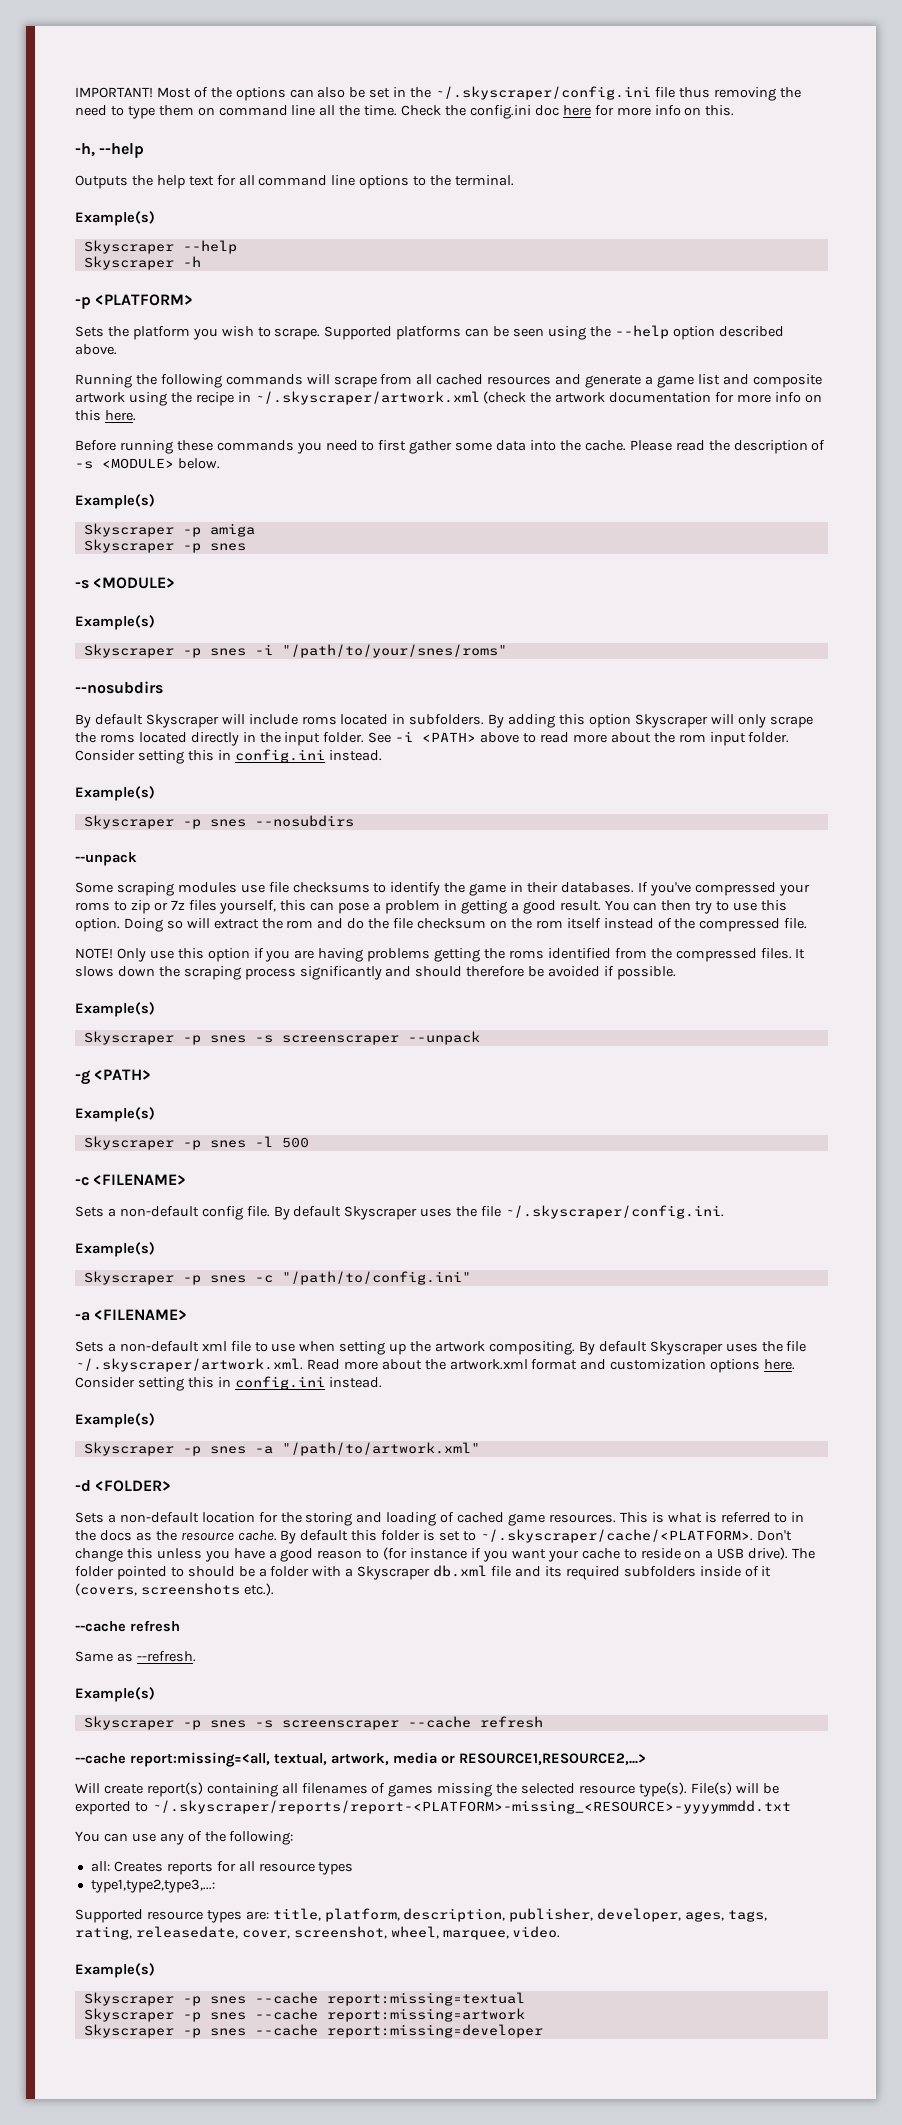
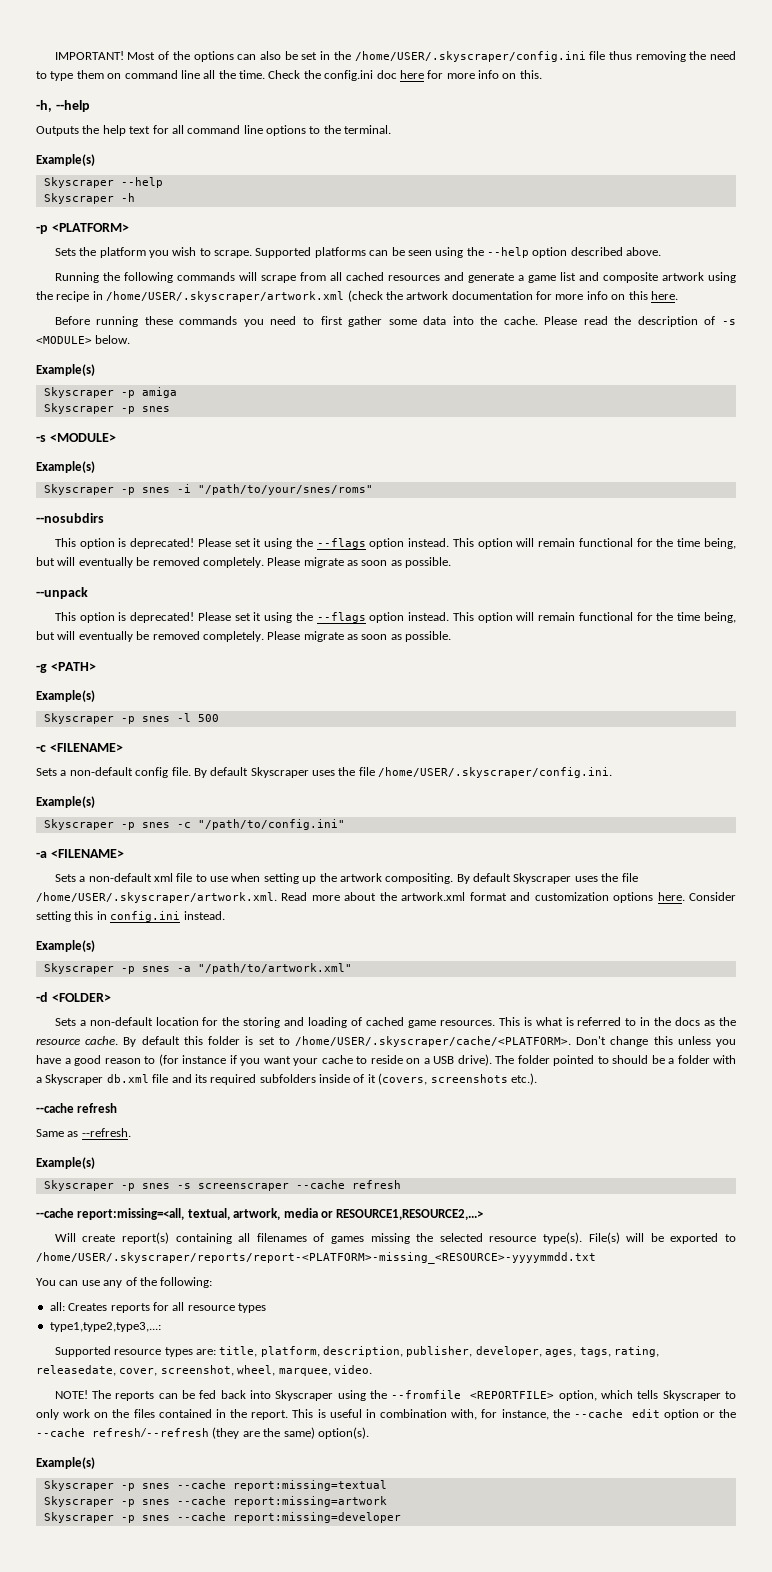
[435,86,652,100] ~/.skyscraper/config.ini -> [354,51,586,62] /home/USER/.skyscraper/config.ini
[254,391,480,405] ~/.skyscraper/artwork.xml -> [106,291,345,302] /home/USER/.skyscraper/artwork.xml
[75,714,813,728] [75,731,790,746] [75,749,382,764] [75,786,155,801] [83,815,354,829] [75,852,137,866] [75,882,810,896] [75,900,788,914] [75,918,808,932] [75,948,806,962] [75,966,676,980] [75,1002,155,1017] [83,1031,480,1045] By default Skyscraper will include roms located in subfolders. By adding this option Skyscraper will only scrape the roms located directly in the input folder. See -i <PATH> above to read more about the rom input folder. Consider setting this in config.ini instead. // Example(s) // Skyscraper -p snes --nosubdirs // --unpack // Some scraping modules use file checksums to identify the game in their databases. If you've compressed your roms to zip or 7z files yourself, this can pose a problem in getting a good result. You can then try to use this option. Doing so will extract the rom and do the file checksum on the rom itself instead of the compressed file. // NOTE! Only use this option if you are having problems getting the roms identified from the compressed files. It slows down the scraping process significantly and should therefore be avoided if possible. // Example(s) // Skyscraper -p snes -s screenscraper --unpack -> [54,538,737,549] [36,557,452,568] [36,587,88,599] [54,612,737,623] [36,631,452,642] This option is deprecated! Please set it using the --flags option instead. This option will remain functional for the time being, but will eventually be removed completely. Please migrate as soon as possible. // --unpack // This option is deprecated! Please set it using the --flags option instead. This option will remain functional for the time being, but will eventually be removed completely. Please migrate as soon as possible.
[505,1205,725,1219] ~/.skyscraper/config.ini. -> [378,767,613,778] /home/USER/.skyscraper/config.ini.
[75,1358,303,1372] ~/.skyscraper/artwork.xml. -> [36,892,277,903] /home/USER/.skyscraper/artwork.xml.
[479,1529,753,1543] ~/.skyscraper/cache/<PLATFORM>. -> [294,1036,571,1047] /home/USER/.skyscraper/cache/<PLATFORM>.
[151,1800,791,1814] ~/.skyscraper/reports/report-<PLATFORM>-missing_<RESOURCE>-yyyymmdd.txt -> [36,1252,596,1264] /home/USER/.skyscraper/reports/report-<PLATFORM>-missing_<RESOURCE>-yyyymmdd.txt
(561, 1932) none -> [54,1390,737,1401] [36,1409,736,1420] [36,1427,369,1439] // NOTE! The reports can be fed back into Skyscraper using the --fromfile <REPORTFILE> option, which tells Skyscraper to only work on the files contained in the report. This is useful in combination with, for instance, the --cache edit option or the --cache refresh/--refresh (they are the same) option(s).

